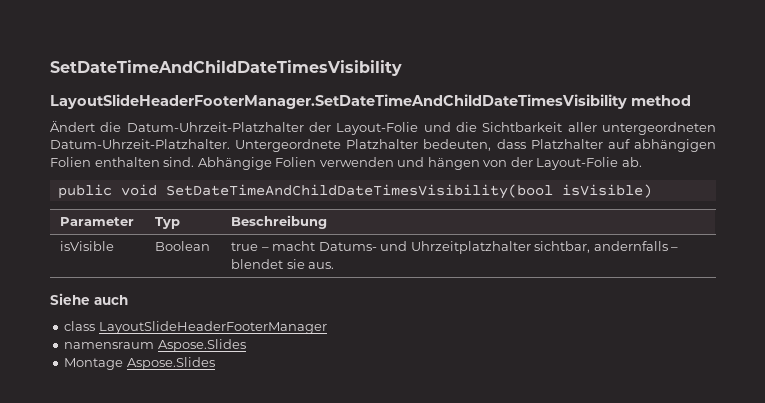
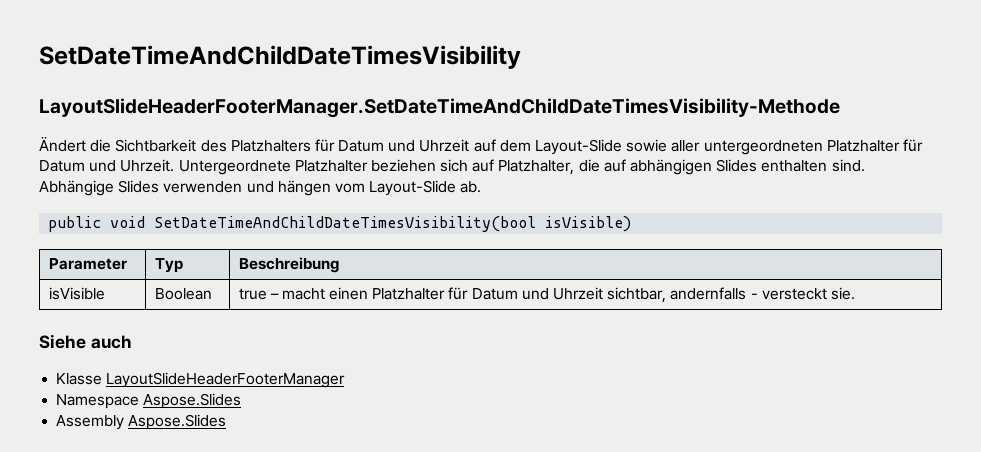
[50,94,691,109] LayoutSlideHeaderFooterManager.SetDateTimeAndChildDateTimesVisibility method -> [39,98,840,118] LayoutSlideHeaderFooterManager.SetDateTimeAndChildDateTimesVisibility-Methode
[126,122,716,135] [50,139,603,152] Datum-Uhrzeit-Platzhalter der Layout-Folie und die Sichtbarkeit aller untergeordneten Datum-Uhrzeit-Platzhalter. Untergeordnete Platzhalter bedeuten, dass Platzhalter -> [115,139,923,155] [39,159,600,175] Sichtbarkeit des Platzhalters für Datum und Uhrzeit auf dem Layout-Slide sowie aller untergeordneten Platzhalter für Datum und Uhrzeit. Untergeordnete Platzhalter beziehen sich auf Platzhalter, die
[50,157,91,167] Folien -> [716,159,758,172] Slides
[275,157,317,167] Folien -> [118,180,160,193] Slides
[483,157,619,170] von der Layout-Folie -> [334,180,457,196] vom Layout-Slide
[318,241,679,254] [231,259,335,269] Datums- und Uhrzeitplatzhalter sichtbar, andernfalls – blendet sie aus. -> [329,287,855,303] einen Platzhalter für Datum und Uhrzeit sichtbar, andernfalls - versteckt sie.
[64,321,96,331] class -> [56,373,103,385] Klasse
[64,342,155,349] namensraum -> [56,394,140,409] Namespace
[64,358,124,370] Montage -> [56,415,125,430] Assembly

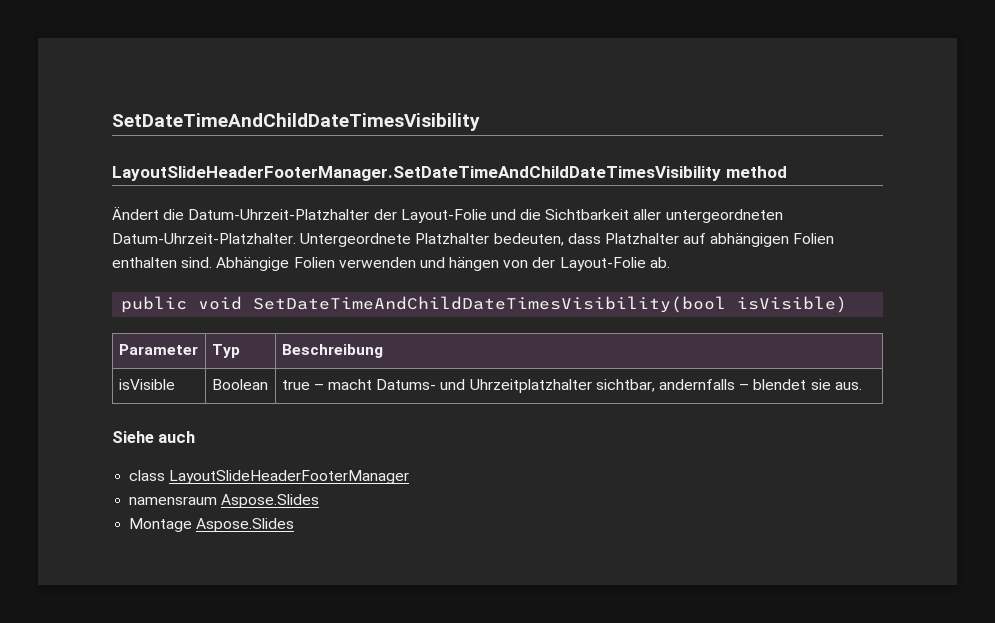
[39,98,840,118] LayoutSlideHeaderFooterManager.SetDateTimeAndChildDateTimesVisibility-Methode -> [112,166,787,181] LayoutSlideHeaderFooterManager.SetDateTimeAndChildDateTimesVisibility method
[115,139,923,155] [39,159,600,175] Sichtbarkeit des Platzhalters für Datum und Uhrzeit auf dem Layout-Slide sowie aller untergeordneten Platzhalter für Datum und Uhrzeit. Untergeordnete Platzhalter beziehen sich auf Platzhalter, die -> [188,209,783,223] [112,233,679,247] Datum-Uhrzeit-Platzhalter der Layout-Folie und die Sichtbarkeit aller untergeordneten Datum-Uhrzeit-Platzhalter. Untergeordnete Platzhalter bedeuten, dass Platzhalter
[716,159,758,172] Slides -> [793,233,835,244] Folien
[118,180,160,193] Slides -> [293,257,335,268] Folien
[334,180,457,196] vom Layout-Slide -> [503,257,646,271] von der Layout-Folie
[329,287,855,303] einen Platzhalter für Datum und Uhrzeit sichtbar, andernfalls - versteckt sie. -> [376,379,862,393] Datums- und Uhrzeitplatzhalter sichtbar, andernfalls – blendet sie aus.
[56,373,103,385] Klasse -> [129,470,166,481] class
[56,394,140,409] Namespace -> [129,496,218,505] namensraum
[56,415,125,430] Assembly -> [129,518,193,532] Montage

